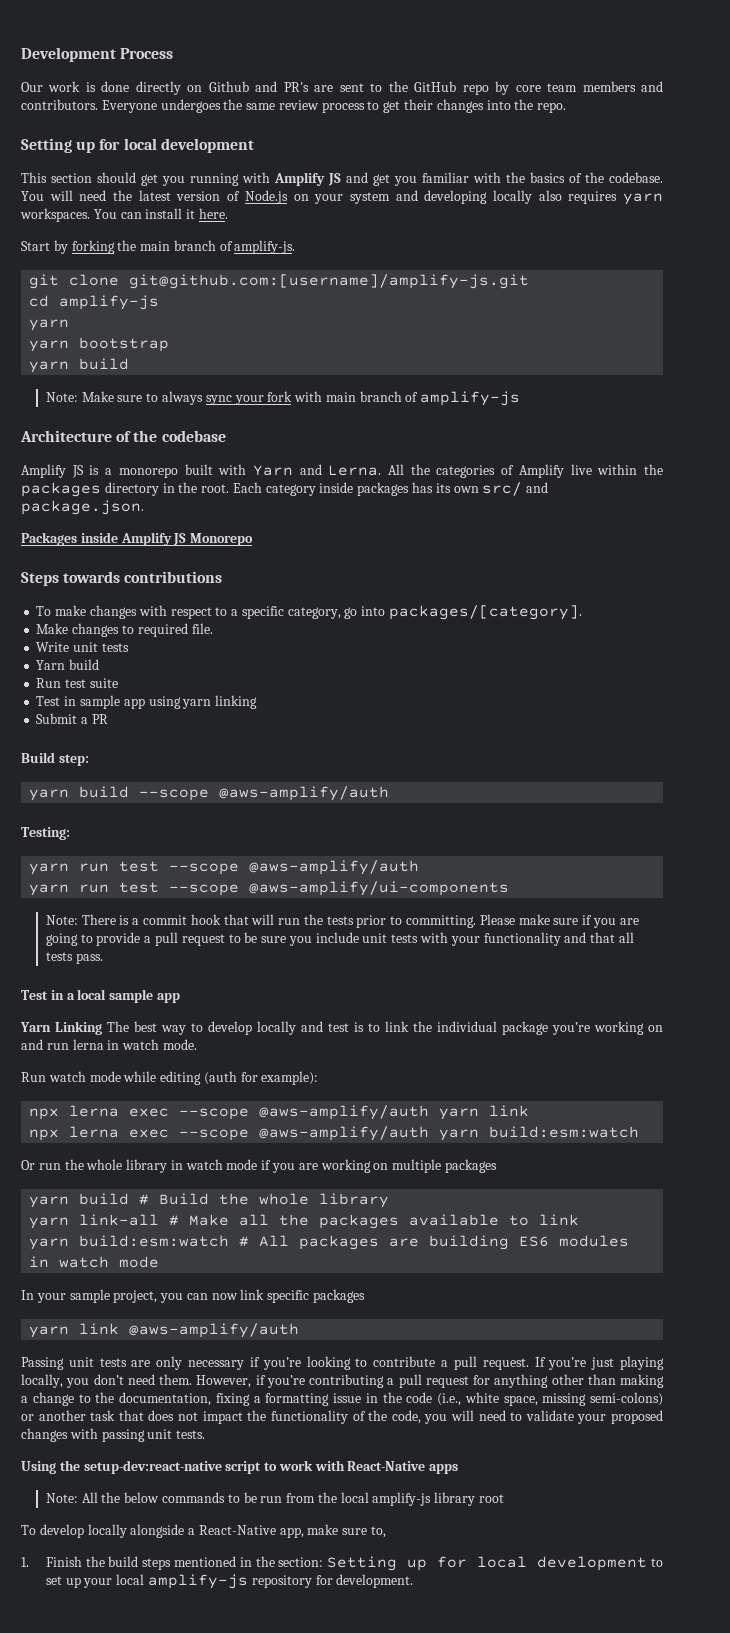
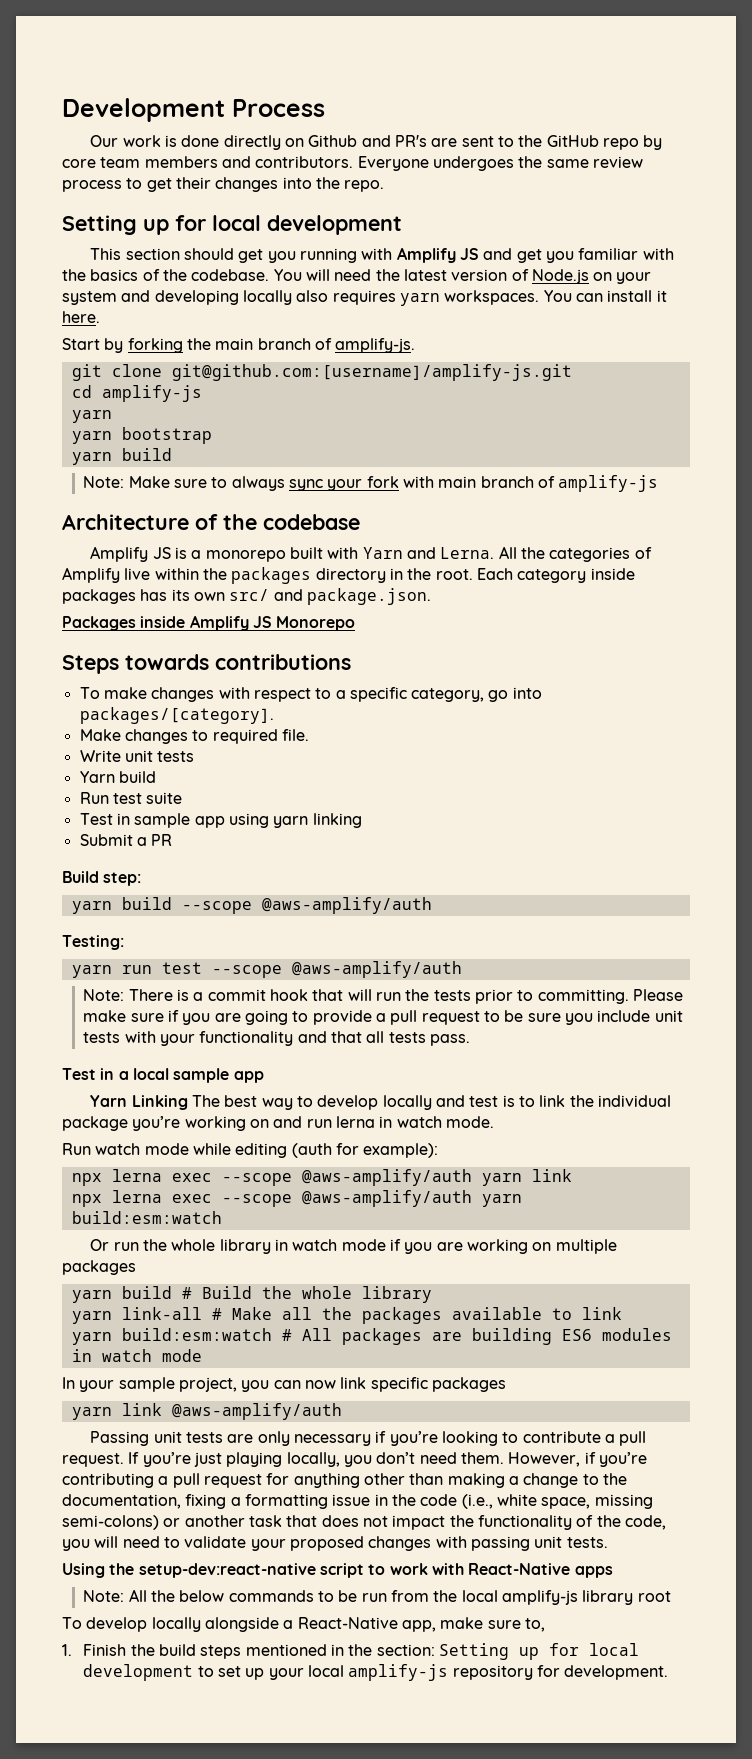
[29,881,510,896] // yarn run test --scope @aws-amplify/ui-components -> (462, 969) none

